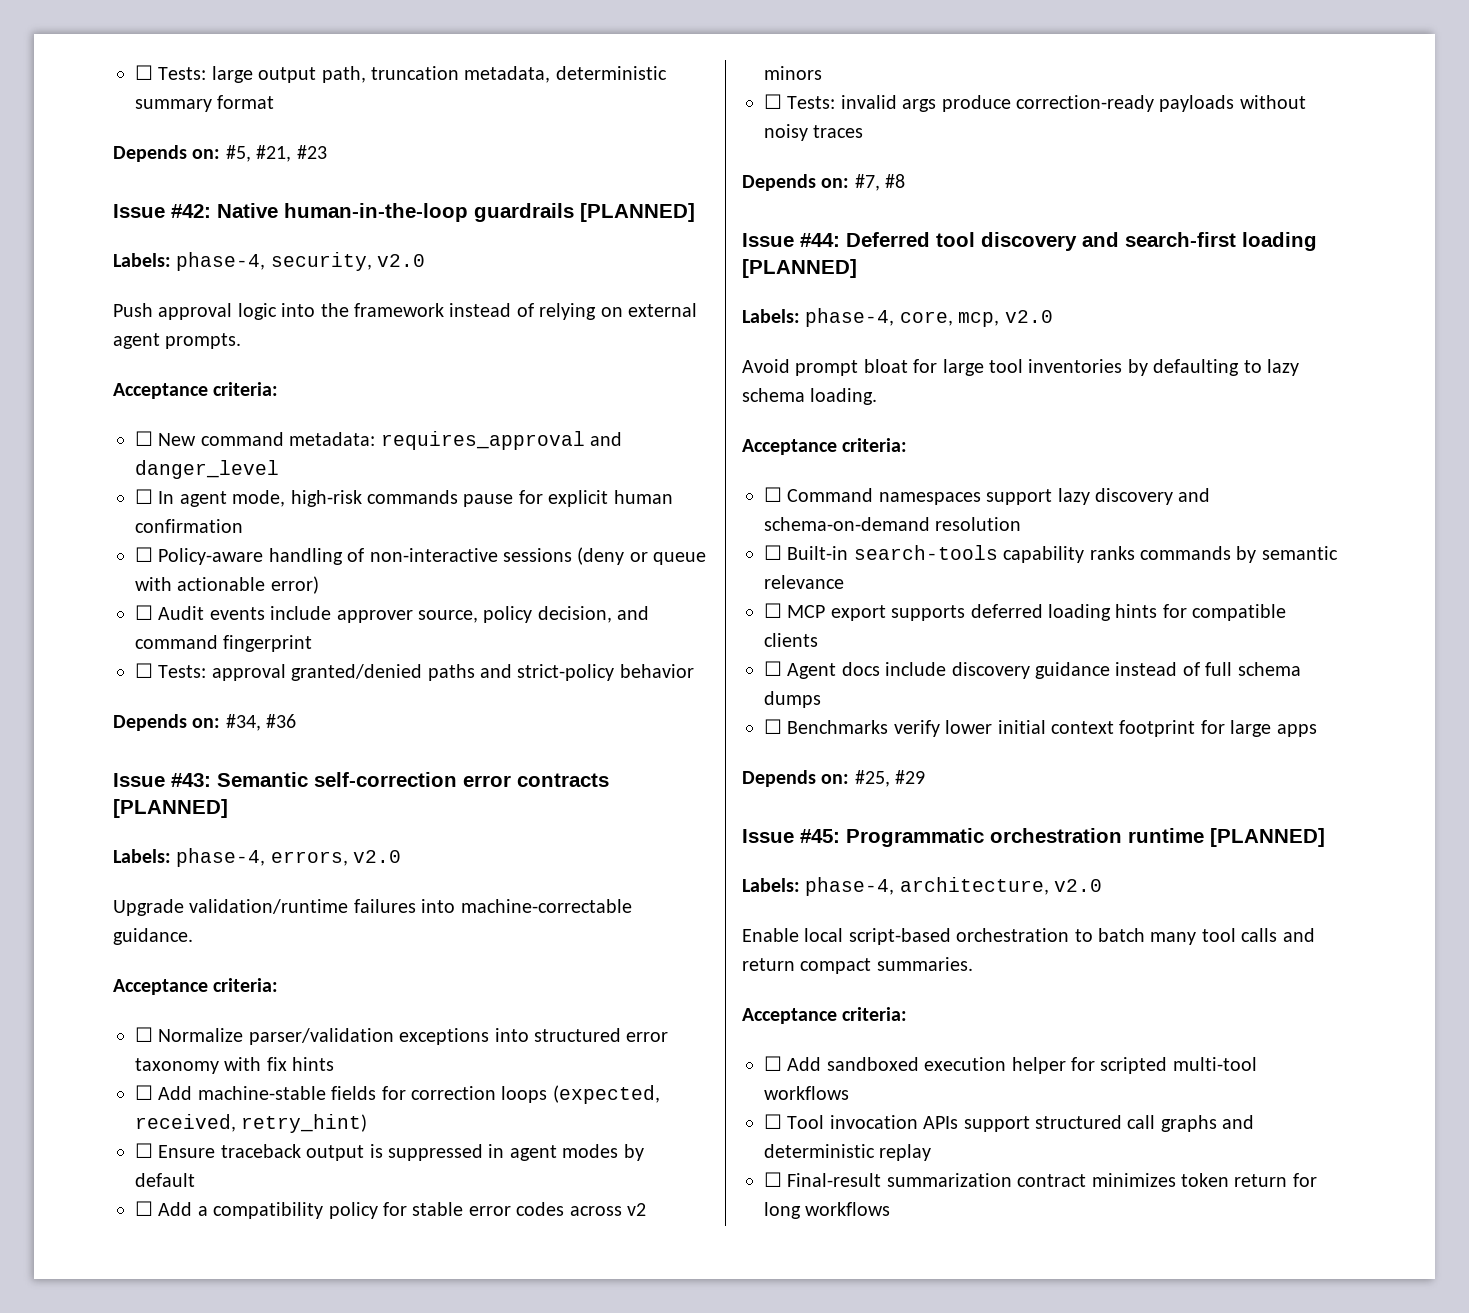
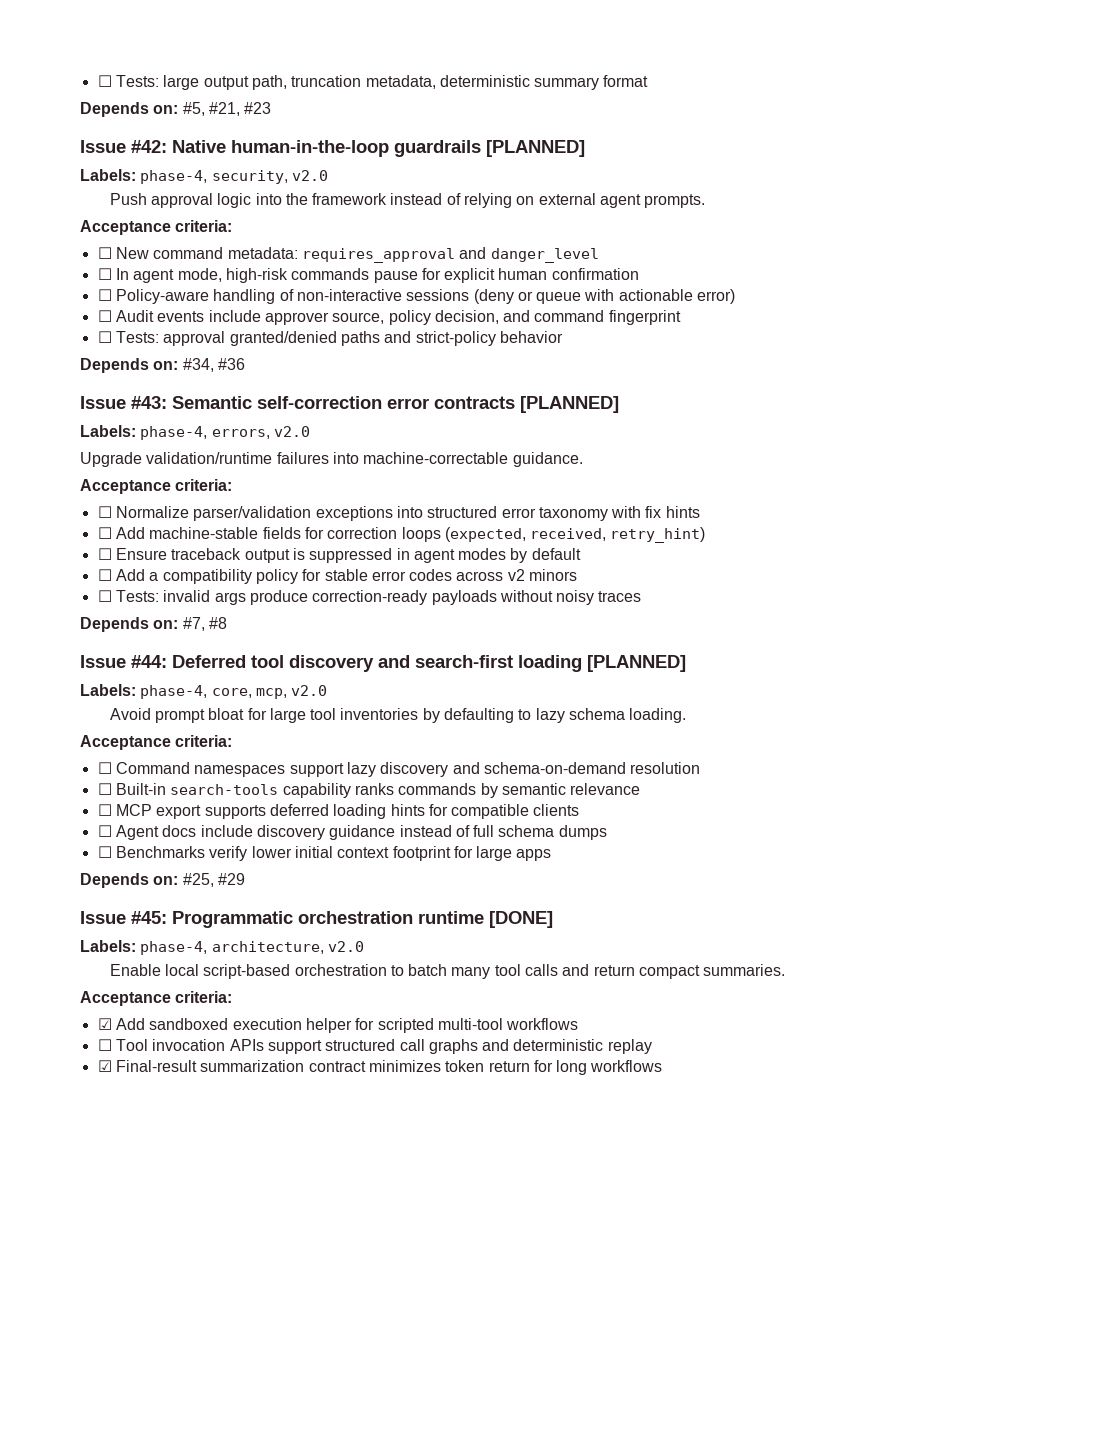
[1210,828,1325,847] [PLANNED] -> [489,911,553,928] [DONE]
[764,1056,782,1071] ☐ -> [97,1018,112,1030] ☑
[764,1172,782,1187] ☐ -> [97,1060,112,1072] ☑

